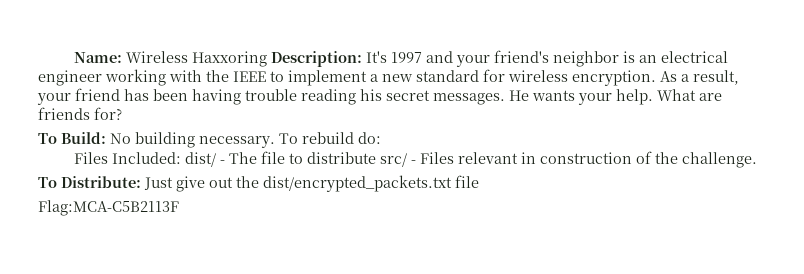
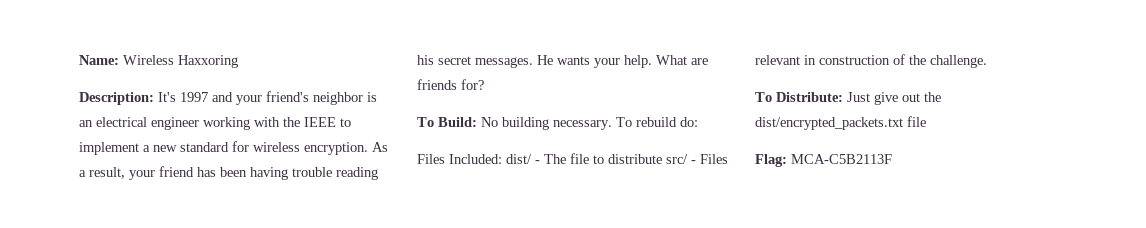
(268, 59) none -> (238, 61) //
[38,200,179,216] Flag:MCA-C5B2113F -> [755,154,892,167] Flag: MCA-C5B2113F

